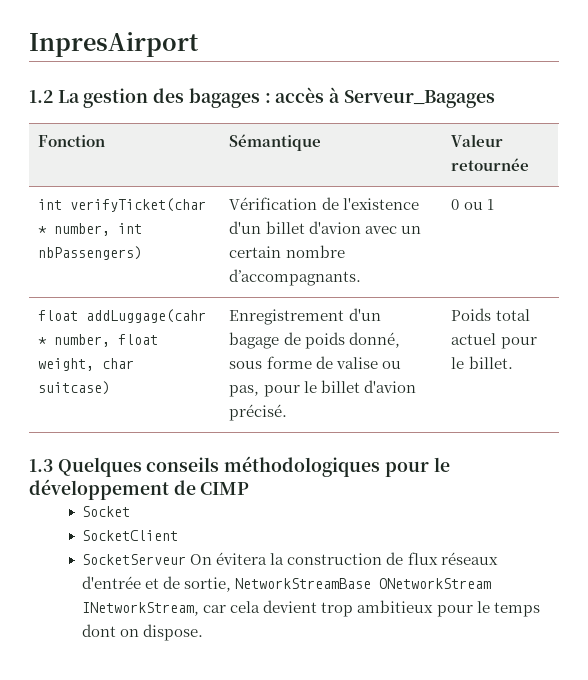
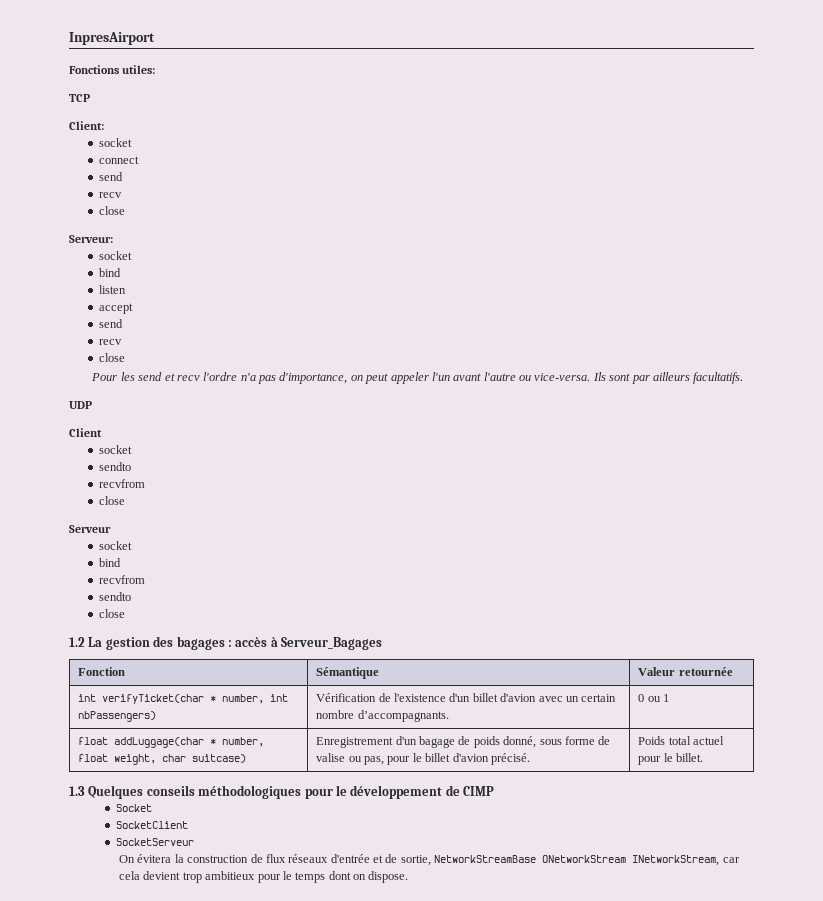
(199, 44) none -> [69,65,156,74] [69,94,90,102] [69,121,104,130] [99,138,133,147] [99,156,140,164] [99,172,124,181] [99,192,123,198] [99,206,126,215] [69,235,113,243] [99,251,133,260] [99,268,122,277] [99,285,127,294] [99,303,134,314] [99,319,124,328] [99,339,123,345] [99,353,126,362] [91,372,744,384] [69,401,92,409] [69,428,102,437] [99,445,133,454] [99,462,132,471] [99,479,146,488] [99,496,126,505] [69,525,111,533] [99,541,133,550] [99,558,122,567] [99,575,146,584] [99,592,132,601] [99,609,126,618] // Fonctions utiles: // TCP // Client: // socket // connect // send // recv // close // Serveur: // socket // bind // listen // accept // send // recv // close // Pour les send et recv l'ordre n'a pas d'importance, on peut appeler l'un avant l'autre ou vice-versa. Ils sont par ailleurs facultatifs. // UDP // Client // socket // sendto // recvfrom // close // Serveur // socket // bind // recvfrom // sendto // close
[86,309,207,323] addLuggage(cahr -> [114,737,205,748] addLuggage(char
(187, 559) none -> (195, 842) //

